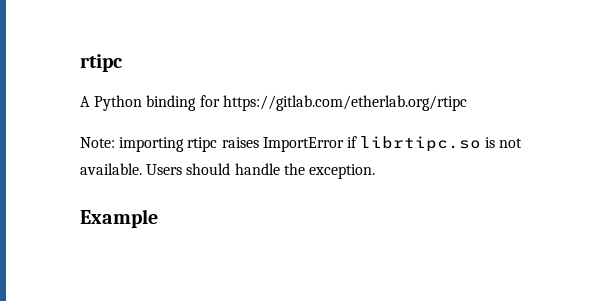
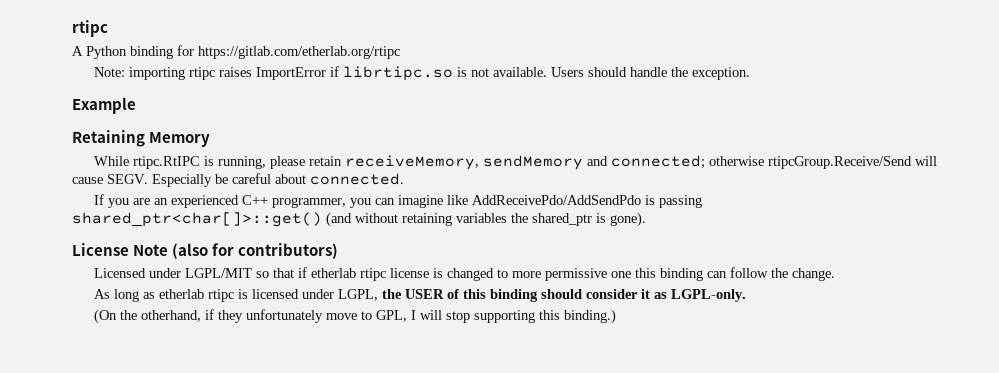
(158, 218) none -> [72,130,211,147] [93,155,937,170] [72,173,404,187] [93,194,702,208] [72,212,646,227] [72,243,339,259] [93,267,835,281] [93,289,746,302] [93,309,616,324] // Retaining Memory // While rtipc.RtIPC is running, please retain receiveMemory, sendMemory and connected; otherwise rtipcGroup.Receive/Send will cause SEGV. Especially be careful about connected. // If you are an experienced C++ programmer, you can imagine like AddReceivePdo/AddSendPdo is passing shared_ptr<char[]>::get() (and without retaining variables the shared_ptr is gone). // License Note (also for contributors) // Licensed under LGPL/MIT so that if etherlab rtipc license is changed to more permissive one this binding can follow the change. // As long as etherlab rtipc is licensed under LGPL, the USER of this binding should consider it as LGPL-only. // (On the otherhand, if they unfortunately move to GPL, I will stop supporting this binding.)

